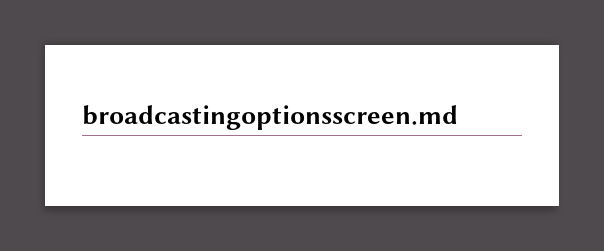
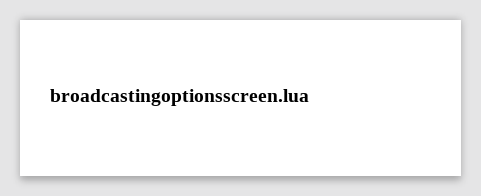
[82,105,458,130] broadcastingoptionsscreen.md -> [50,89,309,106] broadcastingoptionsscreen.lua

